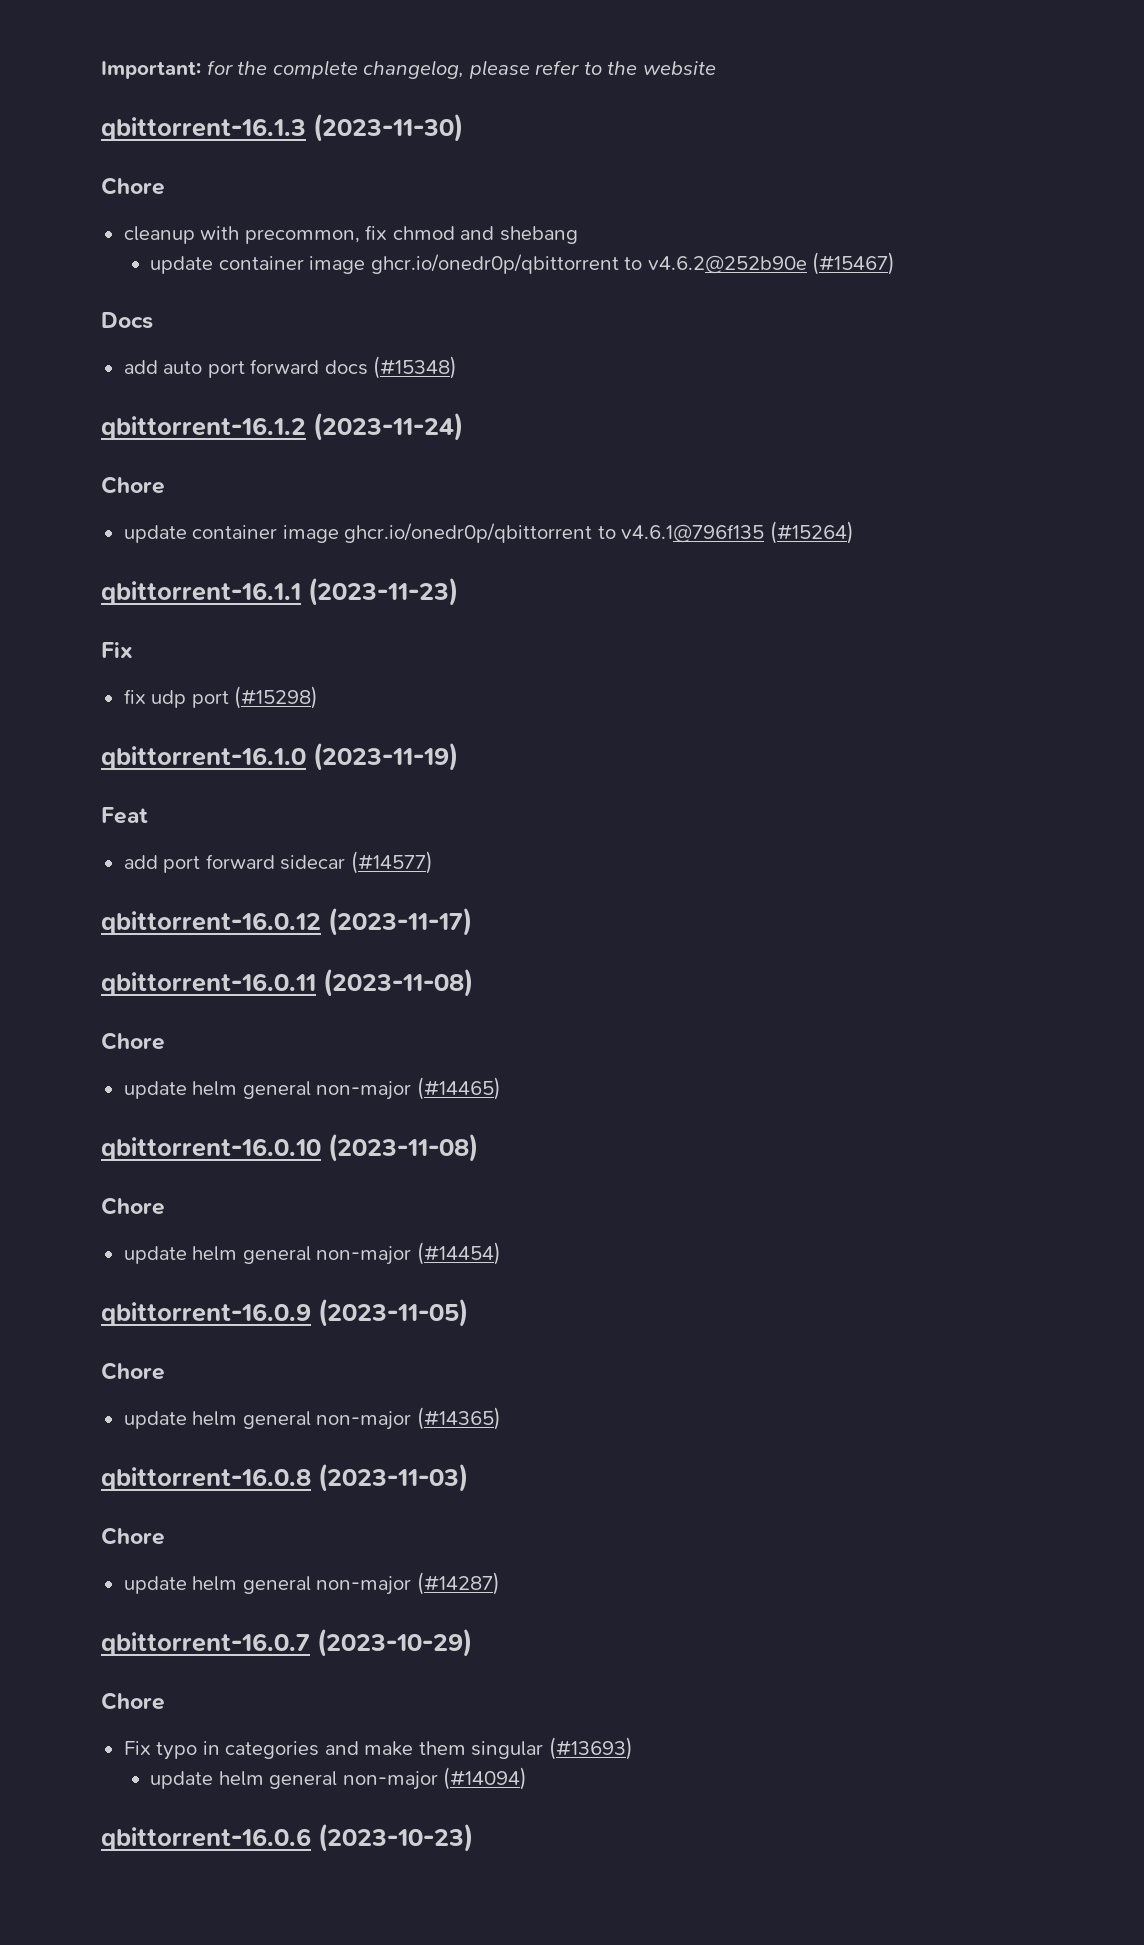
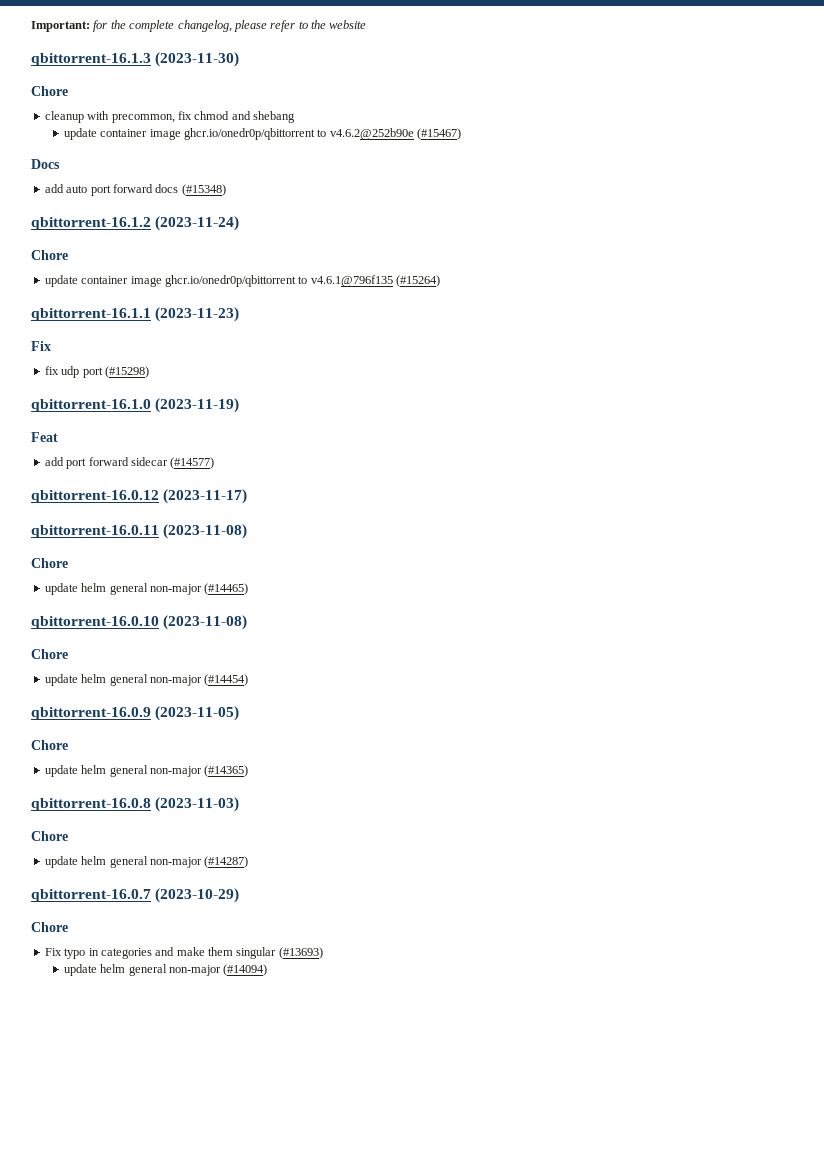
[101,1823,473,1852] // qbittorrent-16.0.6 (2023-10-23) -> (268, 970) none

